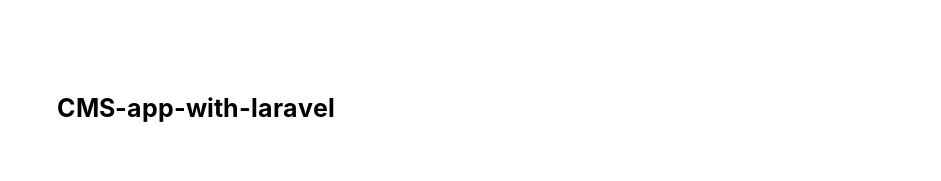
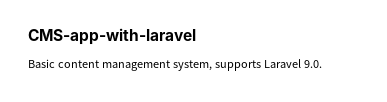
(335, 109) none -> [28,59,322,71] // Basic content management system, supports Laravel 9.0.

